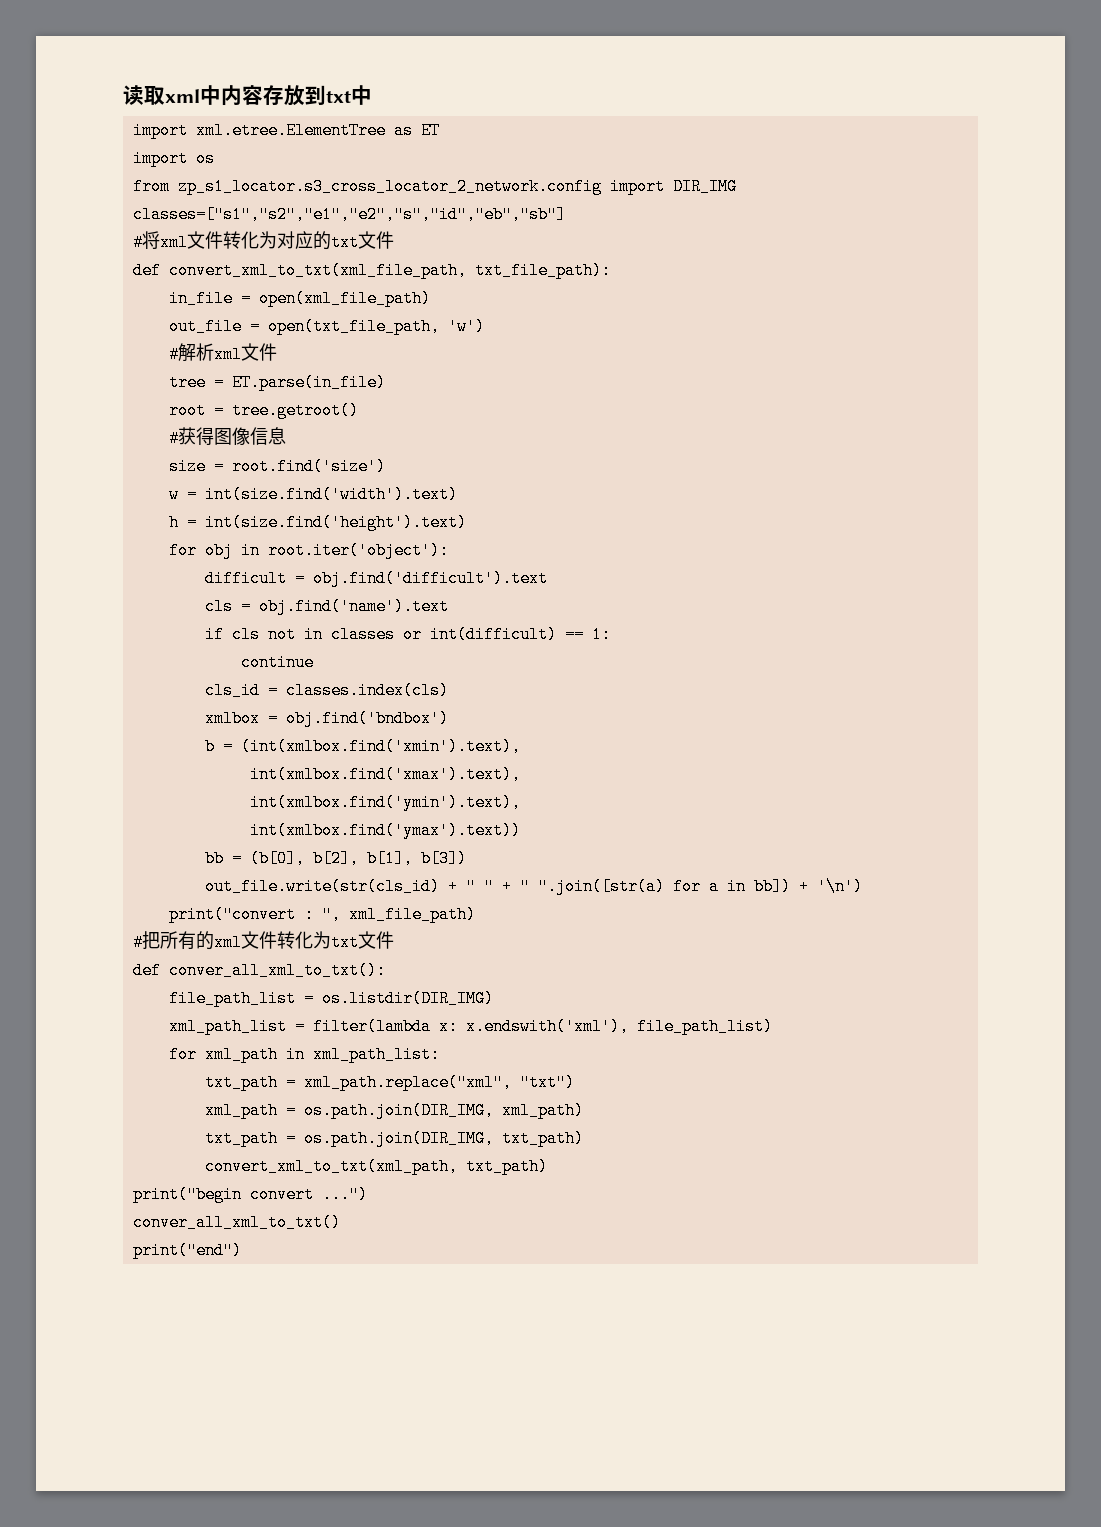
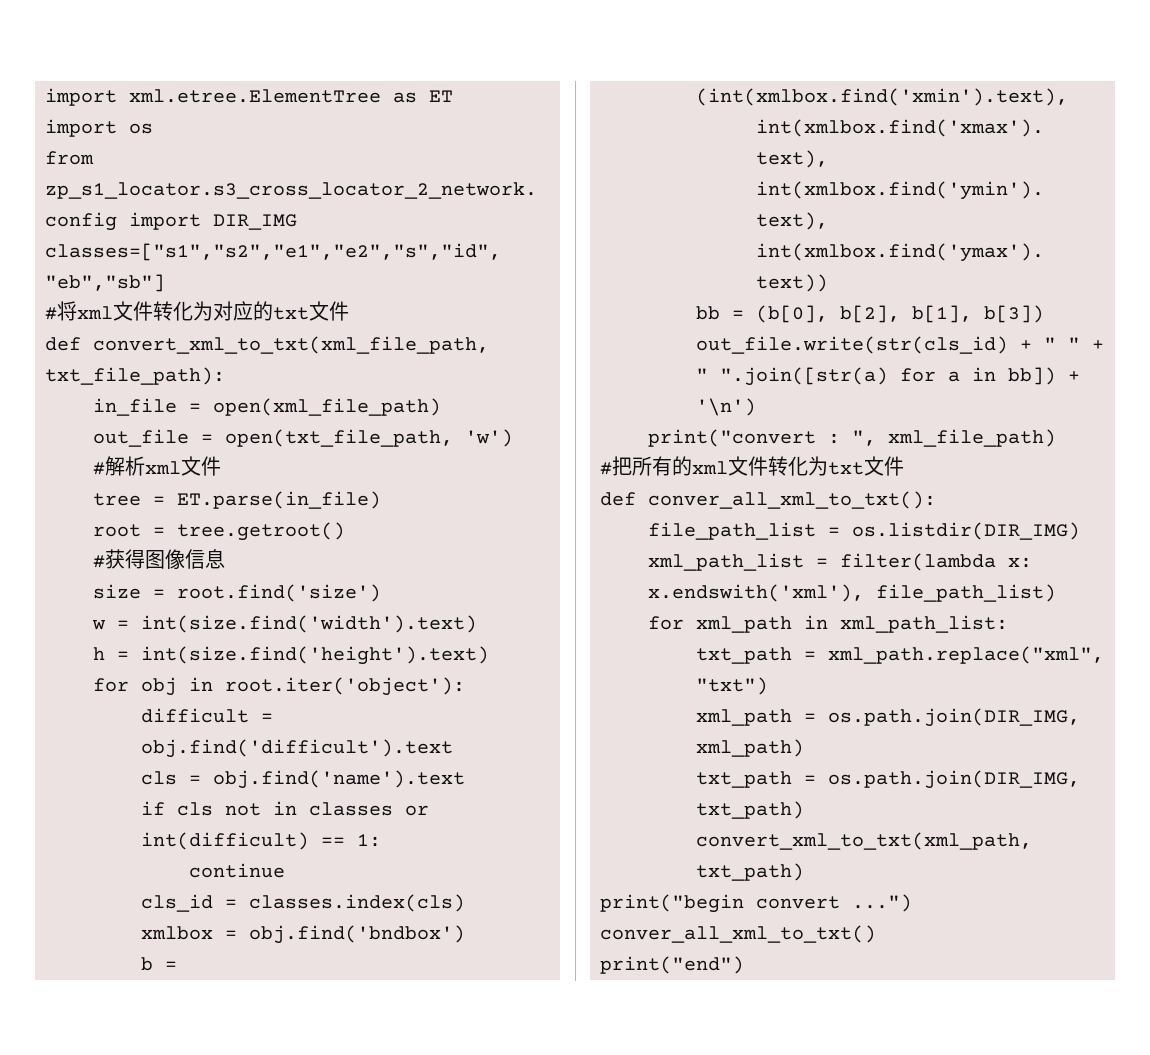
[123,85,372,106] 读取xml中内容存放到txt中 // -> (45, 97) none

